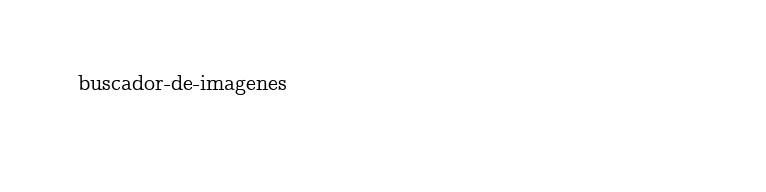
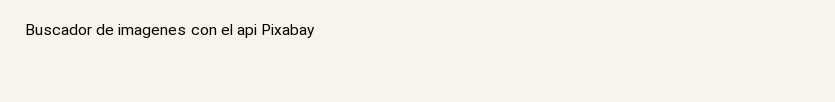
[78,75,287,95] buscador-de-imagenes -> [25,24,316,38] Buscador de imagenes con el api Pixabay

